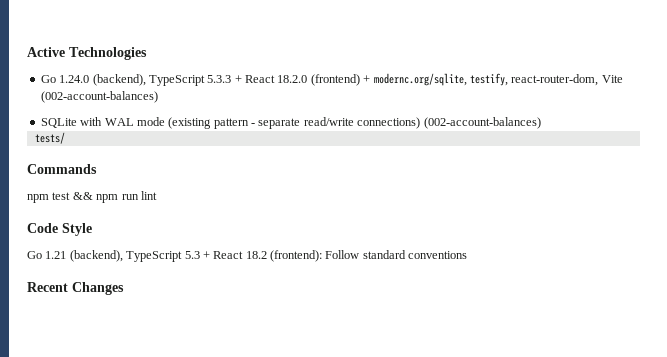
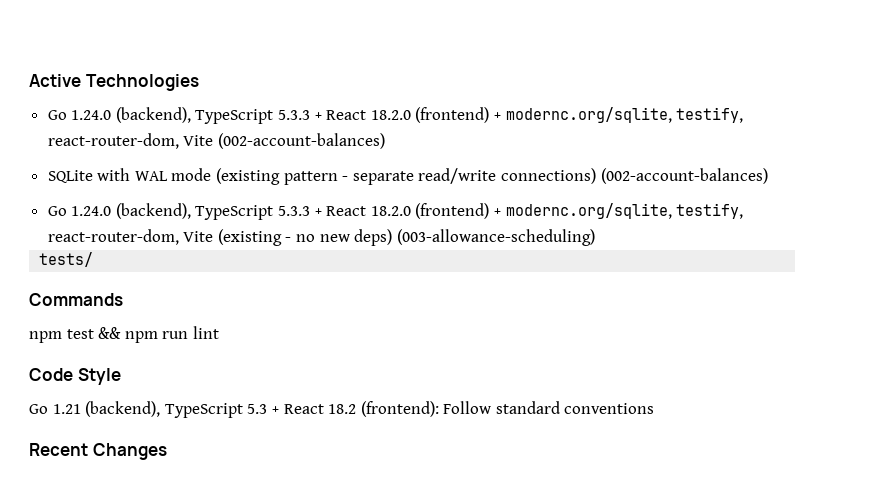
(541, 123) none -> [47,203,744,220] [47,229,595,246] // Go 1.24.0 (backend), TypeScript 5.3.3 + React 18.2.0 (frontend) + modernc.org/sqlite, testify, react-router-dom, Vite (existing - no new deps) (003-allowance-scheduling)

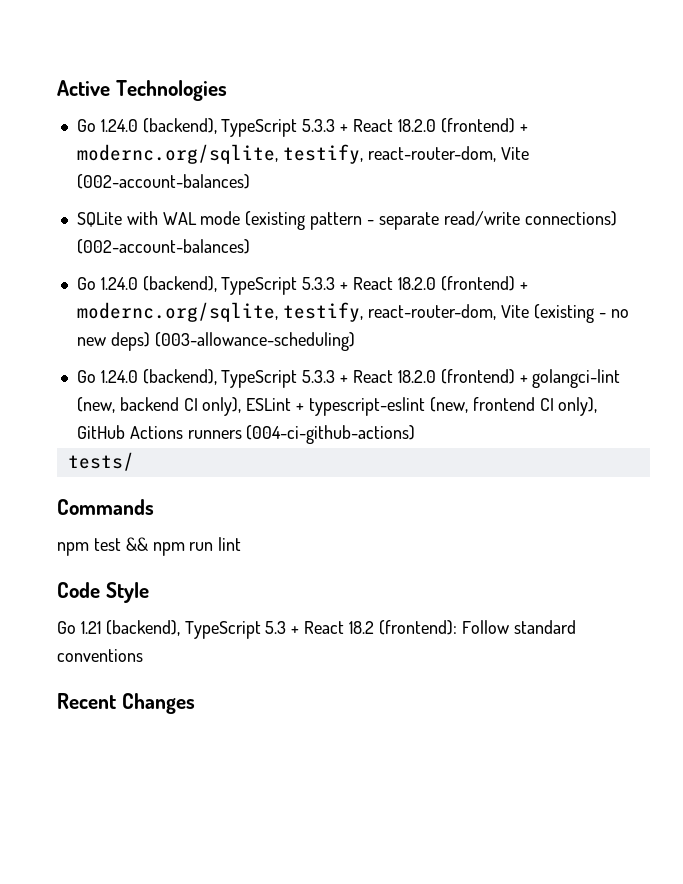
(595, 237) none -> [76,369,621,388] [76,397,598,416] [76,425,416,444] // Go 1.24.0 (backend), TypeScript 5.3.3 + React 18.2.0 (frontend) + golangci-lint (new, backend CI only), ESLint + typescript-eslint (new, frontend CI only), GitHub Actions runners (004-ci-github-actions)

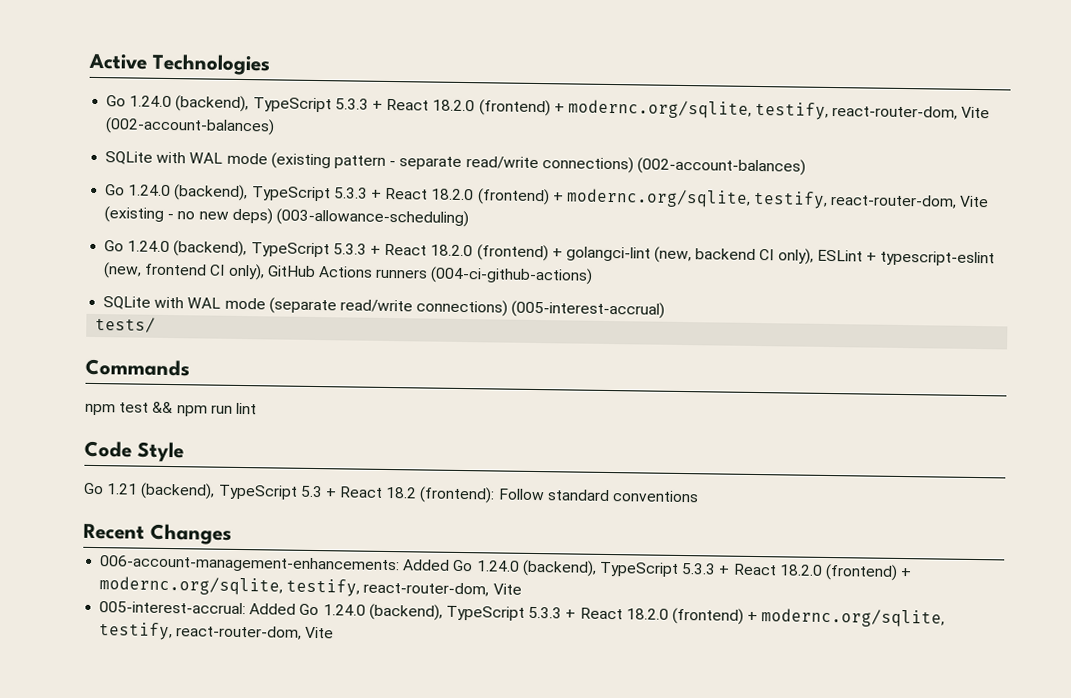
(416, 434) none -> [103,296,666,319] // SQLite with WAL mode (separate read/write connections) (005-interest-accrual)
(195, 703) none -> [99,555,913,581] [99,576,522,597] [99,601,946,628] [99,622,335,641] // 006-account-management-enhancements: Added Go 1.24.0 (backend), TypeScript 5.3.3 + React 18.2.0 (frontend) + modernc.org/sqlite, testify, react-router-dom, Vite // 005-interest-accrual: Added Go 1.24.0 (backend), TypeScript 5.3.3 + React 18.2.0 (frontend) + modernc.org/sqlite, testify, react-router-dom, Vite

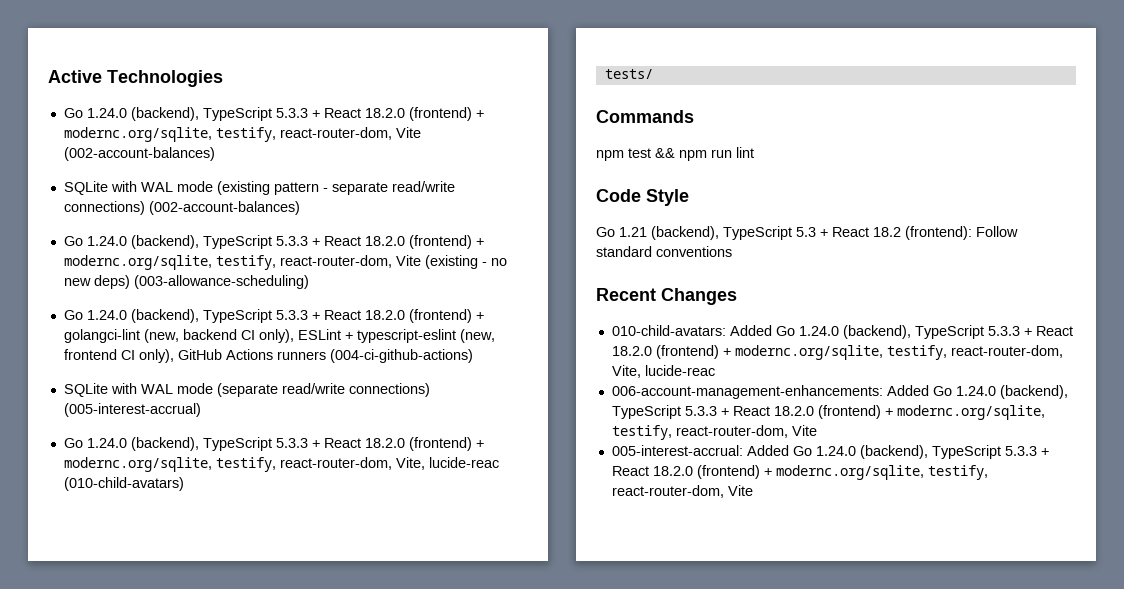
(666, 309) none -> [63,437,484,451] [63,457,499,472] [63,477,184,491] // Go 1.24.0 (backend), TypeScript 5.3.3 + React 18.2.0 (frontend) + modernc.org/sqlite, testify, react-router-dom, Vite, lucide-reac (010-child-avatars)
(232, 534) none -> [611,325,1073,339] [611,345,1063,360] [611,365,715,378] // 010-child-avatars: Added Go 1.24.0 (backend), TypeScript 5.3.3 + React 18.2.0 (frontend) + modernc.org/sqlite, testify, react-router-dom, Vite, lucide-reac

